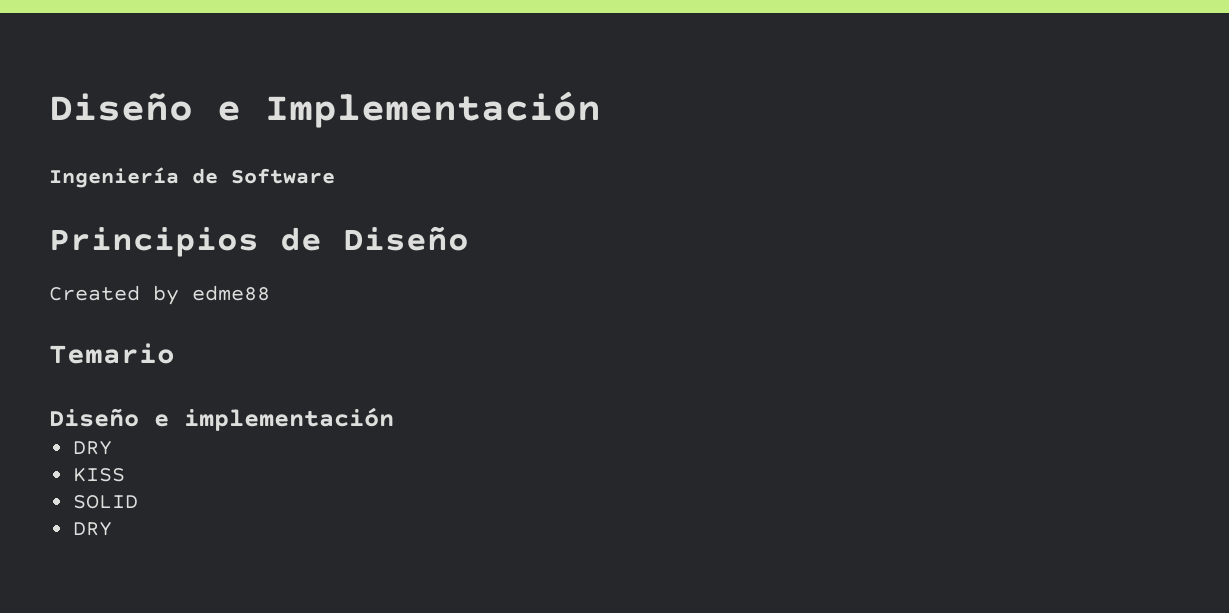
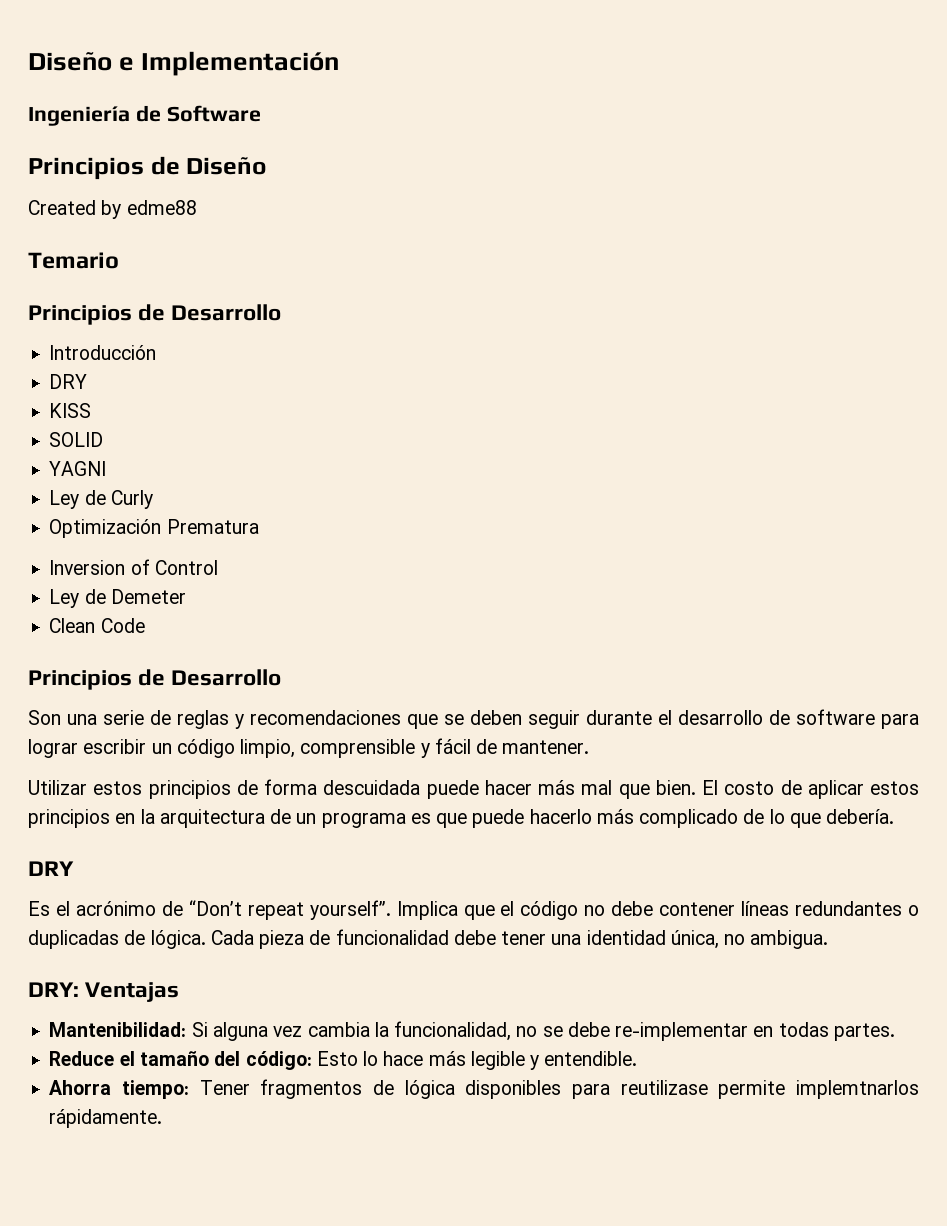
[49,407,394,431] Diseño e implementación -> [28,304,282,325] [49,345,157,360] Principios de Desarrollo // Introducción
[73,522,113,536] DRY -> [49,461,107,476] [49,490,153,509] [49,519,259,538] [49,559,218,575] [49,589,186,608] [49,618,145,633] [28,669,282,690] [28,709,919,729] [28,738,590,758] [28,779,919,799] [28,809,895,828] [28,861,74,876] [28,900,919,920] [28,929,829,949] [28,982,180,1002] [49,1021,895,1041] [49,1051,638,1070] [49,1079,919,1099] [49,1109,163,1128] YAGNI // Ley de Curly // Optimización Prematura // Inversion of Control // Ley de Demeter // Clean Code // Principios de Desarrollo // Son una serie de reglas y recomendaciones que se deben seguir durante el desarrollo de software para lograr escribir un código limpio, comprensible y fácil de mantener. // Utilizar estos principios de forma descuidada puede hacer más mal que bien. El costo de aplicar estos principios en la arquitectura de un programa es que puede hacerlo más complicado de lo que debería. // DRY // Es el acrónimo de “Don’t repeat yourself”. Implica que el código no debe contener líneas redundantes o duplicadas de lógica. Cada pieza de funcionalidad debe tener una identidad única, no ambigua. // DRY: Ventajas // Mantenibilidad: Si alguna vez cambia la funcionalidad, no se debe re-implementar en todas partes. // Reduce el tamaño del código: Esto lo hace más legible y entendible. // Ahorra tiempo: Tener fragmentos de lógica disponibles para reutilizase permite implemtnarlos rápidamente.

